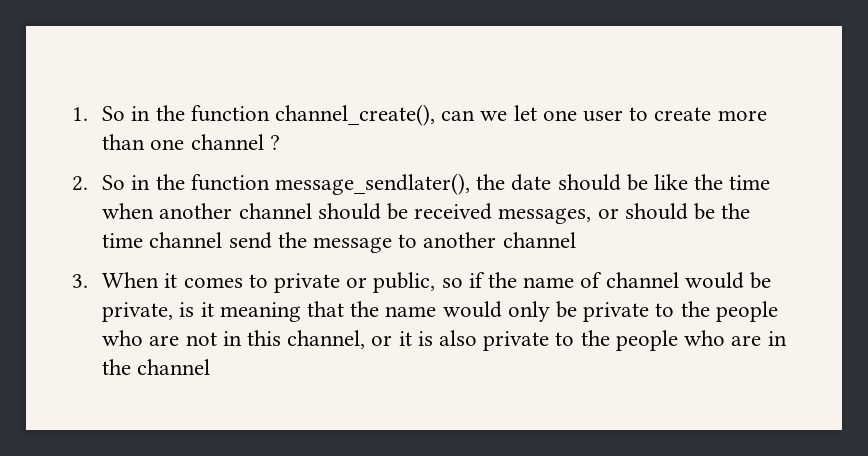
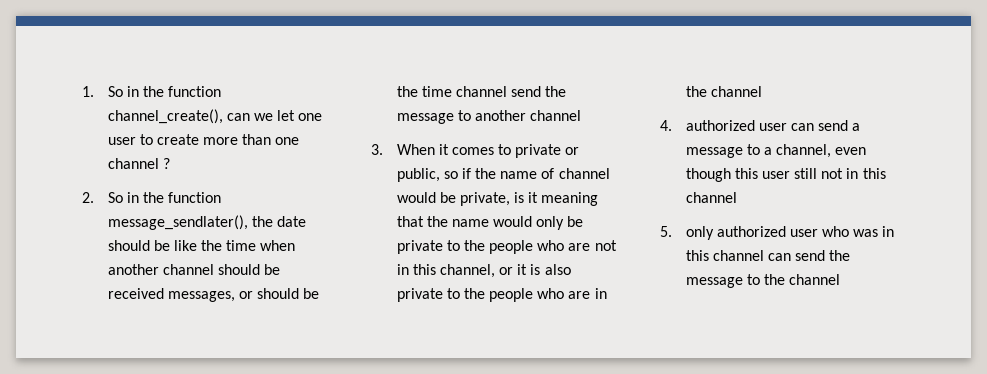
(211, 367) none -> [660,120,861,131] [685,144,867,158] [685,168,886,182] [685,192,737,203] [660,226,895,240] [685,250,851,261] [685,274,841,288] // 4. authorized user can send a message to a channel, even though this user still not in this channel // 5. only authorized user who was in this channel can send the message to the channel

